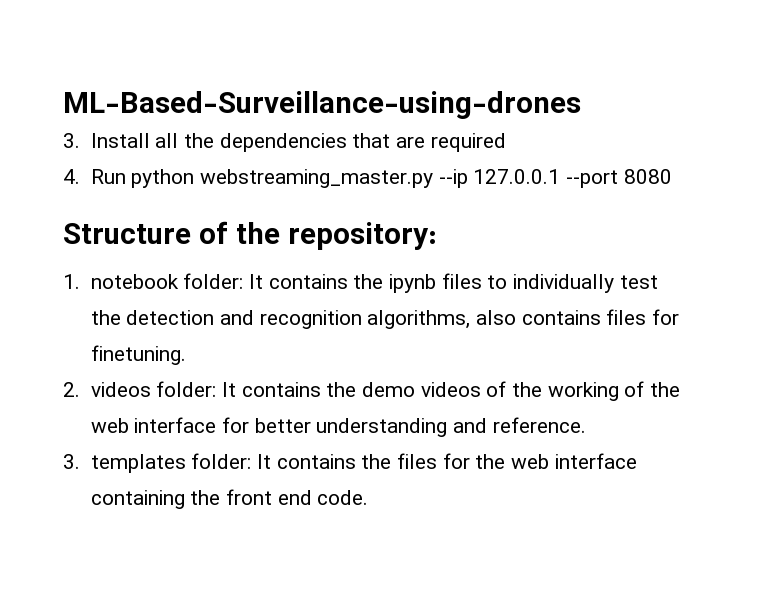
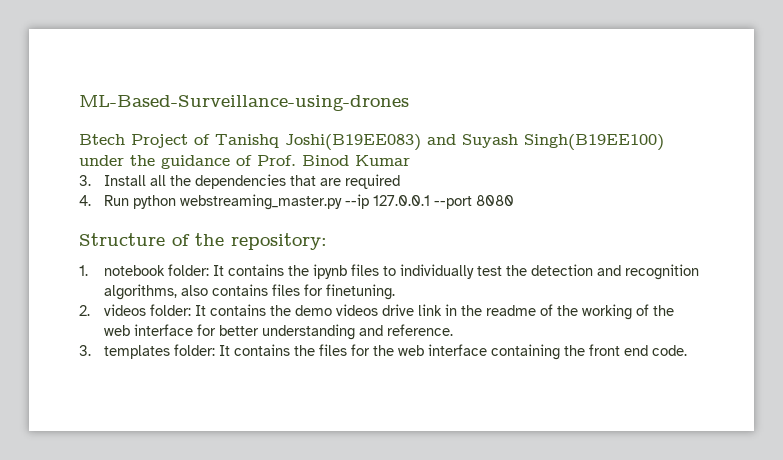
(581, 105) none -> [79,134,664,151] [79,155,410,169] // Btech Project of Tanishq Joshi(B19EE083) and Suyash Singh(B19EE100) under the guidance of Prof. Binod Kumar
(481, 389) none -> [382,304,537,316] drive link in the readme

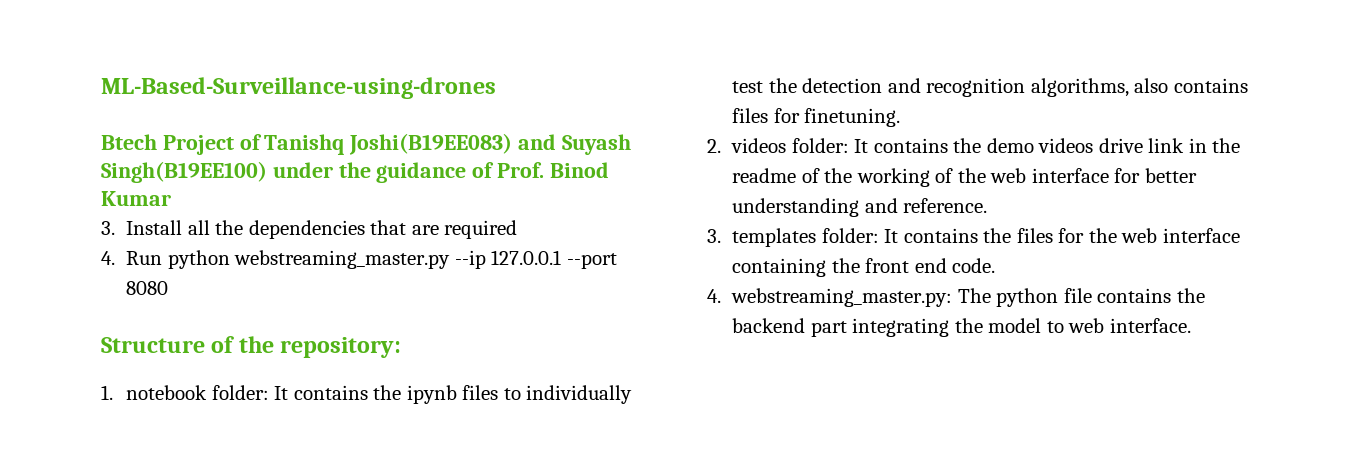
(688, 350) none -> [707,288,1205,307] [732,318,1191,337] // 4. webstreaming_master.py: The python file contains the backend part integrating the model to web interface.

